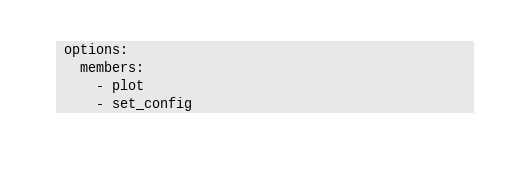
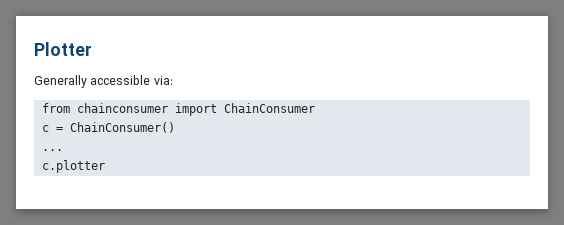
[63,43,128,57] [79,61,144,72] [95,79,144,93] [95,97,192,111] options: // members: // - plot // - set_config -> [34,42,92,56] [34,75,173,88] [41,103,315,116] [41,122,175,133] [41,149,63,151] [41,160,105,173] Plotter // Generally accessible via: // from chainconsumer import ChainConsumer // c = ChainConsumer() // ... // c.plotter

